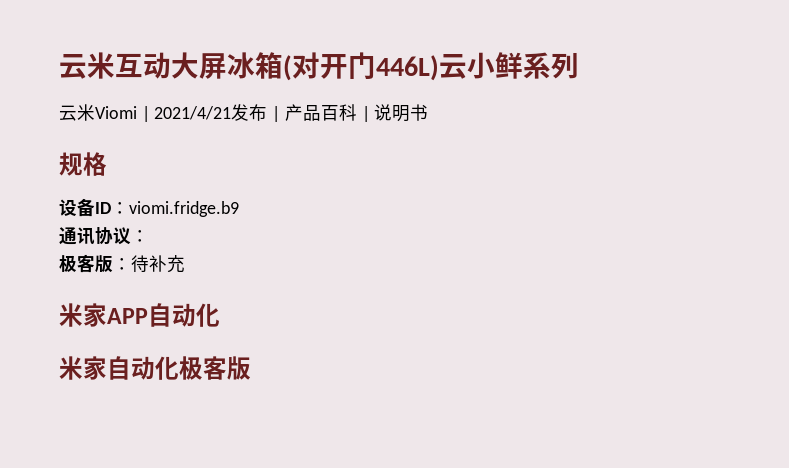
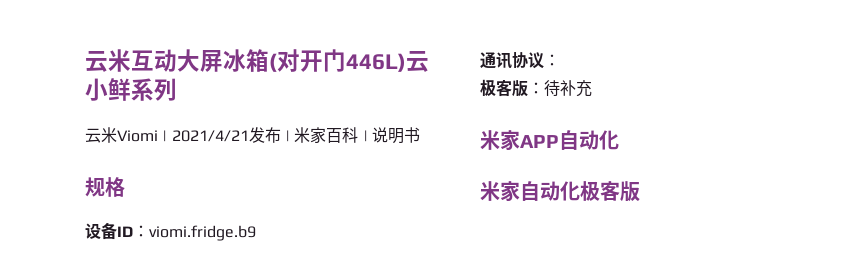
[284,104,321,121] 产品 -> [294,127,327,144] 米家

